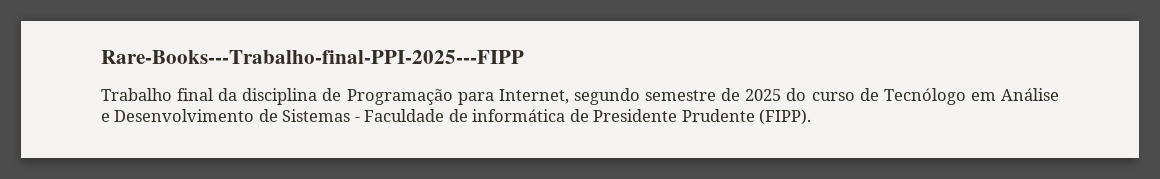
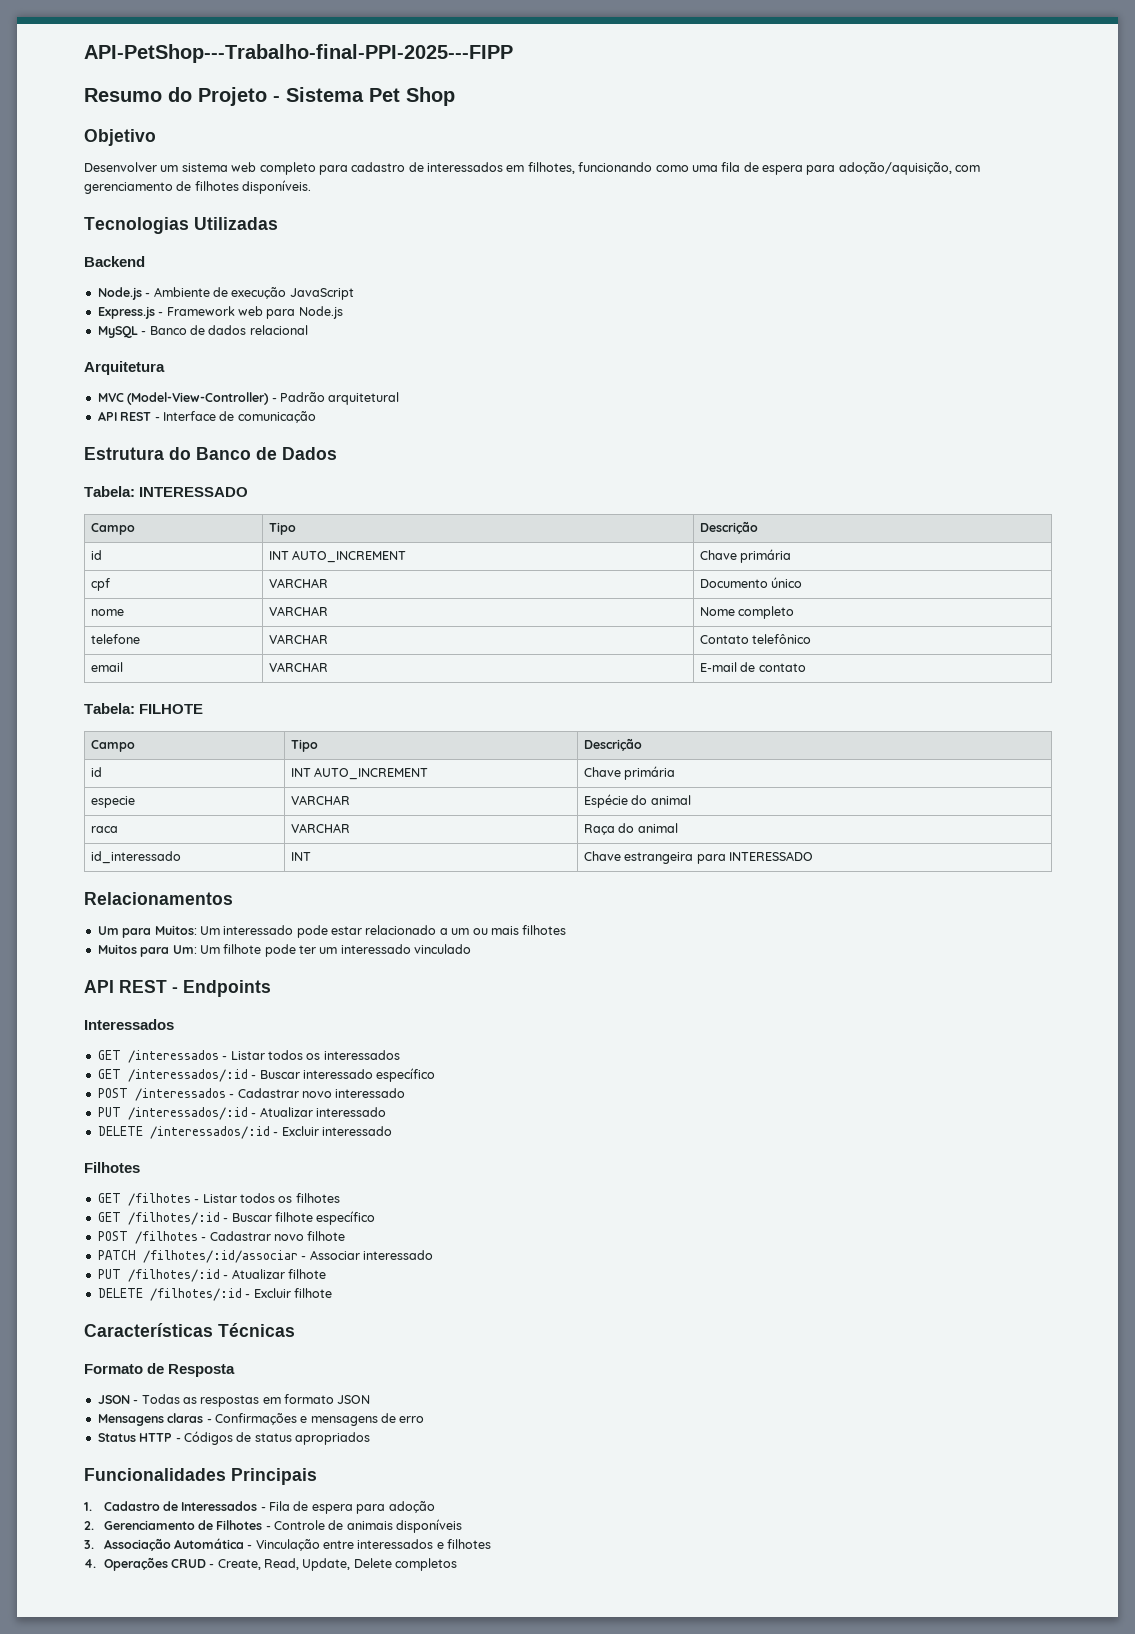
[101,50,524,64] [101,88,1059,105] [101,109,812,125] Rare-Books---Trabalho-final-PPI-2025---FIPP // Trabalho final da disciplina de Programação para Internet, segundo semestre de 2025 do curso de Tecnólogo em Análise e Desenvolvimento de Sistemas - Faculdade de informática de Presidente Prudente (FIPP). -> [84,44,513,63] [84,87,455,106] [84,129,156,146] [84,162,981,175] [84,180,312,194] [84,217,278,234] [84,256,145,267] [97,287,354,300] [97,306,343,319] [97,325,308,338] [84,361,165,375] [97,392,400,405] [97,411,316,423] [84,447,337,460] [84,486,249,497] [90,523,135,535] [268,522,296,535] [699,521,758,534] [90,550,102,560] [268,550,407,563] [699,549,792,563] [90,578,110,591] [268,578,328,588] [699,577,803,588] [90,609,124,616] [268,606,328,616] [699,606,795,619] [90,634,140,644] [268,634,328,644] [699,634,812,644] [90,662,123,672] [268,662,328,672] [699,662,806,672] [84,703,204,714] [90,740,135,752] [290,739,318,752] [583,738,642,751] [90,767,102,777] [290,767,429,780] [583,766,676,780] [90,796,135,808] [290,795,350,805] [583,794,691,808] [90,826,118,833] [290,823,350,833] [583,823,678,835] [90,851,181,864] [290,852,311,861] [583,851,813,864] [84,892,233,905] [97,925,567,938] [97,944,472,957] [84,980,271,997] [84,1019,174,1030] [97,1050,400,1063] [97,1068,436,1082] [97,1088,406,1101] [97,1107,386,1120] [97,1126,392,1139] [84,1162,140,1173] [97,1193,340,1206] [97,1211,376,1225] [97,1231,346,1244] [97,1250,433,1263] [97,1269,326,1282] [97,1288,332,1301] [84,1323,295,1337] [84,1363,236,1377] [97,1394,371,1407] [97,1413,425,1426] [97,1431,370,1445] [84,1468,317,1485] [84,1501,435,1514] [84,1519,463,1533] [84,1538,492,1551] [84,1557,458,1571] API-PetShop---Trabalho-final-PPI-2025---FIPP // Resumo do Projeto - Sistema Pet Shop // Objetivo // Desenvolver um sistema web completo para cadastro de interessados em filhotes, funcionando como uma fila de espera para adoção/aquisição, com gerenciamento de filhotes disponíveis. // Tecnologias Utilizadas // Backend // Node.js - Ambiente de execução JavaScript // Express.js - Framework web para Node.js // MySQL - Banco de dados relacional // Arquitetura // MVC (Model-View-Controller) - Padrão arquitetural // API REST - Interface de comunicação // Estrutura do Banco de Dados // Tabela: INTERESSADO // Campo | Tipo | Descrição // id | INT AUTO_INCREMENT | Chave primária // cpf | VARCHAR | Documento único // nome | VARCHAR | Nome completo // telefone | VARCHAR | Contato telefônico // email | VARCHAR | E-mail de contato // Tabela: FILHOTE // Campo | Tipo | Descrição // id | INT AUTO_INCREMENT | Chave primária // especie | VARCHAR | Espécie do animal // raca | VARCHAR | Raça do animal // id_interessado | INT | Chave estrangeira para INTERESSADO // Relacionamentos // Um para Muitos: Um interessado pode estar relacionado a um ou mais filhotes // Muitos para Um: Um filhote pode ter um interessado vinculado // API REST - Endpoints // Interessados // GET /interessados - Listar todos os interessados // GET /interessados/:id - Buscar interessado específico // POST /interessados - Cadastrar novo interessado // PUT /interessados/:id - Atualizar interessado // DELETE /interessados/:id - Excluir interessado // Filhotes // GET /filhotes - Listar todos os filhotes // GET /filhotes/:id - Buscar filhote específico // POST /filhotes - Cadastrar novo filhote // PATCH /filhotes/:id/associar - Associar interessado // PUT /filhotes/:id - Atualizar filhote // DELETE /filhotes/:id - Excluir filhote // Características Técnicas // Formato de Resposta // JSON - Todas as respostas em formato JSON // Mensagens claras - Confirmações e mensagens de erro // Status HTTP - Códigos de status apropriados // Funcionalidades Principais // 1. Cadastro de Interessados - Fila de espera para adoção // 2. Gerenciamento de Filhotes - Controle de animais disponíveis // 3. Associação Automática - Vinculação entre interessados e filhotes // 4. Operações CRUD - Create, Read, Update, Delete completos

